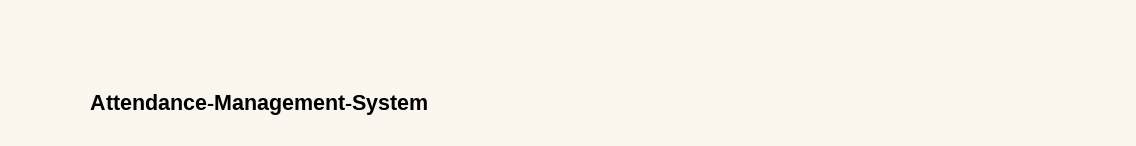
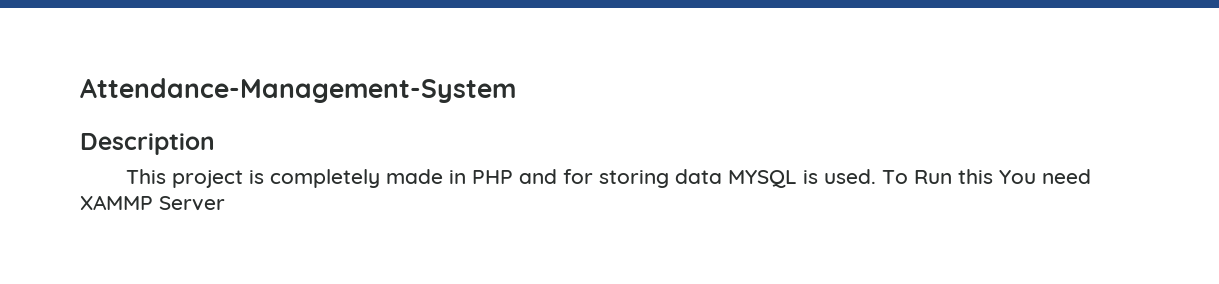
(428, 104) none -> [80,133,215,155] [126,169,1092,188] [80,195,225,211] // Description // This project is completely made in PHP and for storing data MYSQL is used. To Run this You need XAMMP Server

